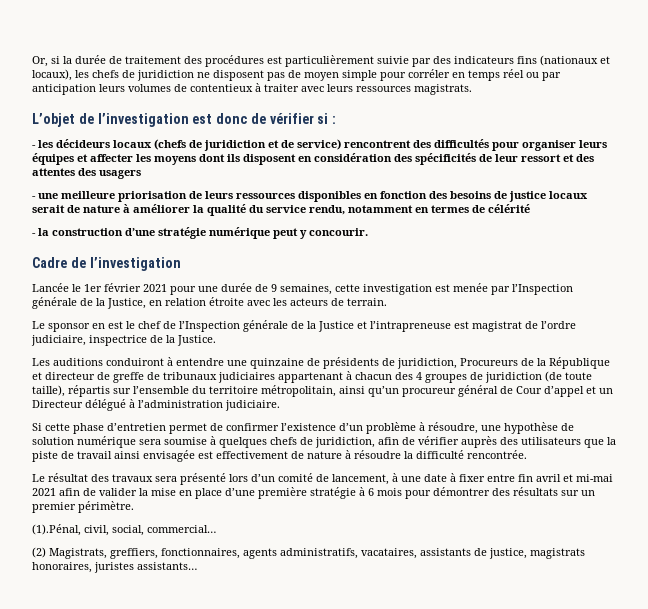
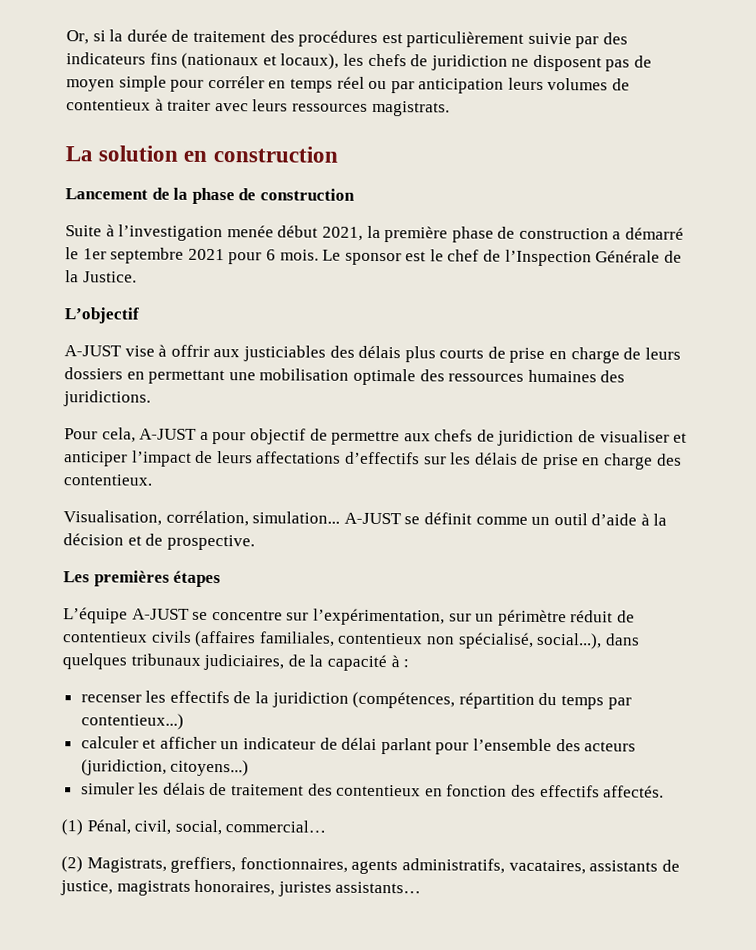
[32,113,337,127] [32,139,607,151] [32,153,594,165] [32,168,141,179] [32,191,588,202] [32,204,530,216] [32,227,368,239] [32,257,181,271] [32,283,69,292] L’objet de l’investigation est donc de vérifier si : // - les décideurs locaux (chefs de juridiction et de service) rencontrent des difficultés pour organiser leurs équipes et affecter les moyens dont ils disposent en considération des spécificités de leur ressort et des attentes des usagers // - une meilleure priorisation de leurs ressources disponibles en fonction des besoins de justice locaux serait de nature à améliorer la qualité du service rendu, notamment en termes de célérité // - la construction d’une stratégie numérique peut y concourir. // Cadre de l’investigation // Lancée -> [65,145,338,163] [65,187,355,205] [65,224,685,243] La solution en construction // Lancement de la phase de construction // Suite à l’investigation menée début 2021, la première phase de construction a démarré
[104,283,141,292] février -> [110,247,185,264] septembre
[198,283,573,295] [32,297,387,309] une durée de 9 semaines, cette investigation est menée par l’Inspection générale de la Justice, en relation étroite avec les acteurs de terrain. // -> [265,249,319,261] 6 mois.
[92,323,105,329] en -> (402, 259) none
[243,320,576,332] [31,335,216,346] [32,357,610,369] [32,371,592,383] [32,385,613,397] [32,399,280,411] [32,422,574,434] [32,436,616,448] [32,450,527,462] [32,473,613,485] [32,487,595,499] [32,501,134,513] [32,524,81,536] générale de la Justice et l’intrapreneuse est magistrat de l’ordre judiciaire, inspectrice de la Justice. // Les auditions conduiront à entendre une quinzaine de présidents de juridiction, Procureurs de la République et directeur de greffe de tribunaux judiciaires appartenant à chacun des 4 groupes de juridiction (de toute taille), répartis sur l’ensemble du territoire métropolitain, ainsi qu’un procureur général de Cour d’appel et un Directeur délégué à l’administration judiciaire. // Si cette phase d’entretien permet de confirmer l’existence d’un problème à résoudre, une hypothèse de solution numérique sera soumise à quelques chefs de juridiction, afin de vérifier auprès des utilisateurs que la piste de travail ainsi envisagée est effectivement de nature à résoudre la difficulté rencontrée. // Le résultat des travaux sera présenté lors d’un comité de lancement, à une date à fixer entre fin avril et mi-mai 2021 afin de valider la mise en place d’une première stratégie à 6 mois pour démontrer des résultats sur un premier périmètre. // (1).Pénal, -> [595,250,682,263] [65,270,137,283] [64,307,139,324] [64,344,681,364] [64,367,626,386] [63,390,151,407] [64,427,688,447] [64,450,682,470] [63,474,152,486] [63,510,668,527] [63,533,255,551] [63,570,222,588] [63,607,635,627] [63,630,640,650] [62,653,410,672] [80,690,632,710] [80,713,184,730] [80,736,637,755] [80,759,250,777] [80,782,665,798] [61,819,131,836] Générale de la Justice. // L’objectif // A-JUST vise à offrir aux justiciables des délais plus courts de prise en charge de leurs dossiers en permettant une mobilisation optimale des ressources humaines des juridictions. // Pour cela, A-JUST a pour objectif de permettre aux chefs de juridiction de visualiser et anticiper l’impact de leurs affectations d’effectifs sur les délais de prise en charge des contentieux. // Visualisation, corrélation, simulation... A-JUST se définit comme un outil d’aide à la décision et de prospective. // Les premières étapes // L’équipe A-JUST se concentre sur l’expérimentation, sur un périmètre réduit de contentieux civils (affaires familiales, contentieux non spécialisé, social...), dans quelques tribunaux judiciaires, de la capacité à : // recenser les effectifs de la juridiction (compétences, répartition du temps par contentieux...) // calculer et afficher un indicateur de délai parlant pour l’ensemble des acteurs (juridiction, citoyens...) // simuler les délais de traitement des contentieux en fonction des effectifs affectés. // (1) Pénal,

